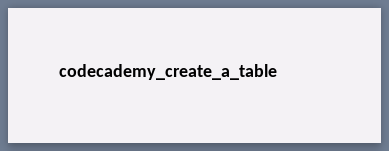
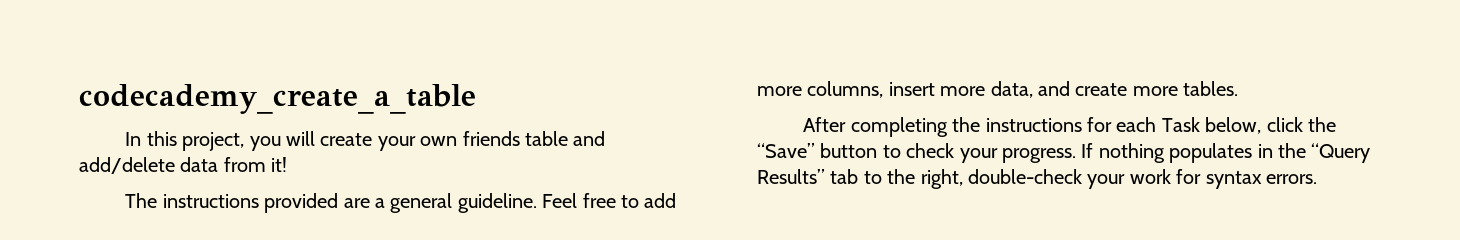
(277, 72) none -> [125,131,606,151] [79,157,288,174] [125,193,677,213] [757,81,1239,98] [803,117,1336,137] [757,143,1371,163] [757,169,1317,189] // In this project, you will create your own friends table and add/delete data from it! // The instructions provided are a general guideline. Feel free to add more columns, insert more data, and create more tables. // After completing the instructions for each Task below, click the “Save” button to check your progress. If nothing populates in the “Query Results” tab to the right, double-check your work for syntax errors.

